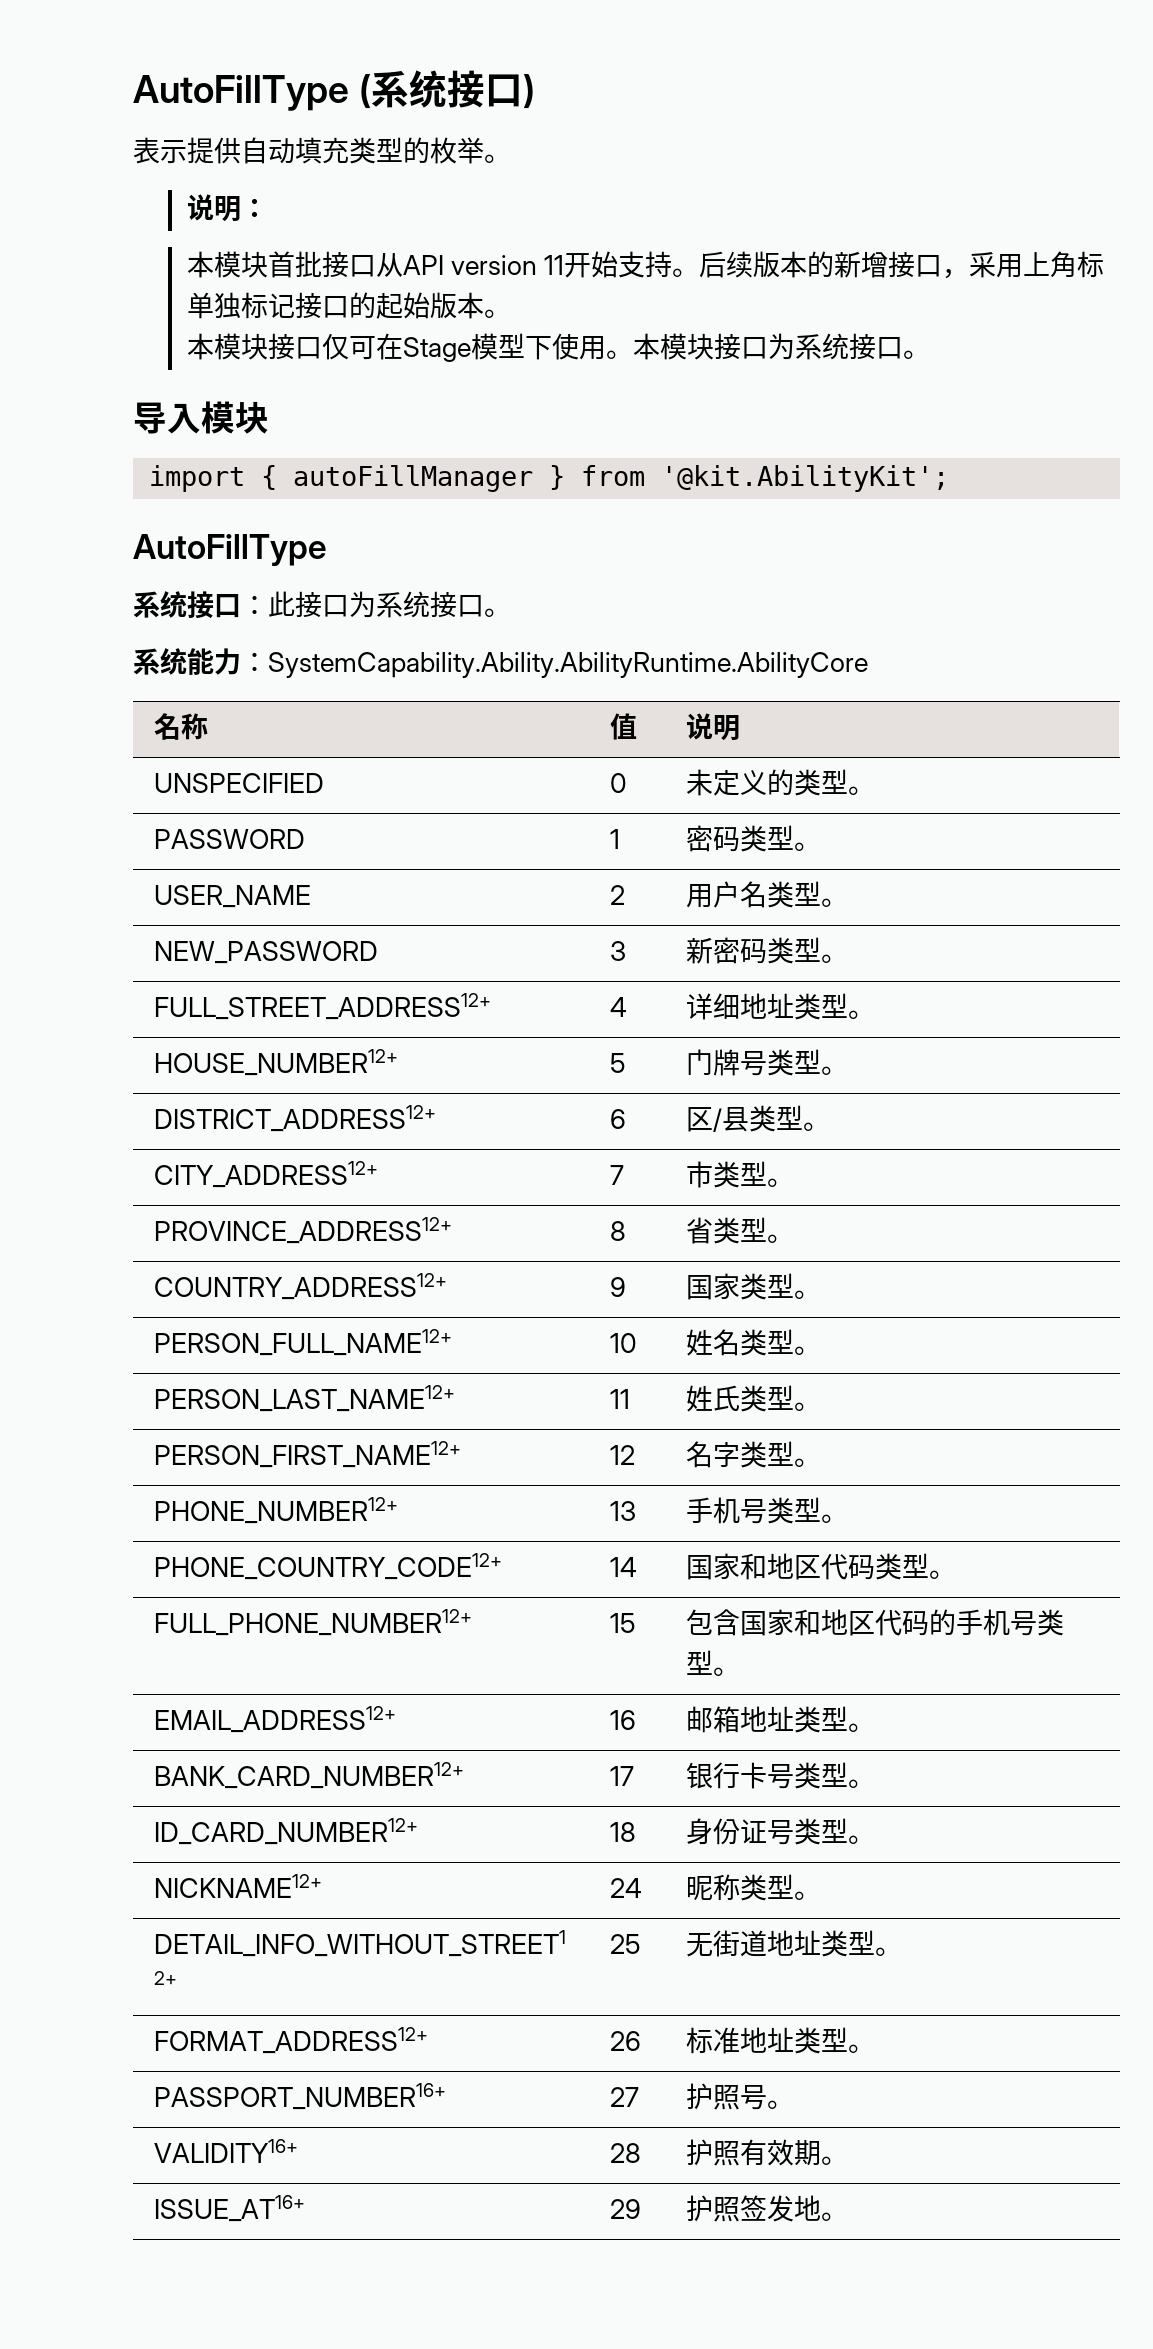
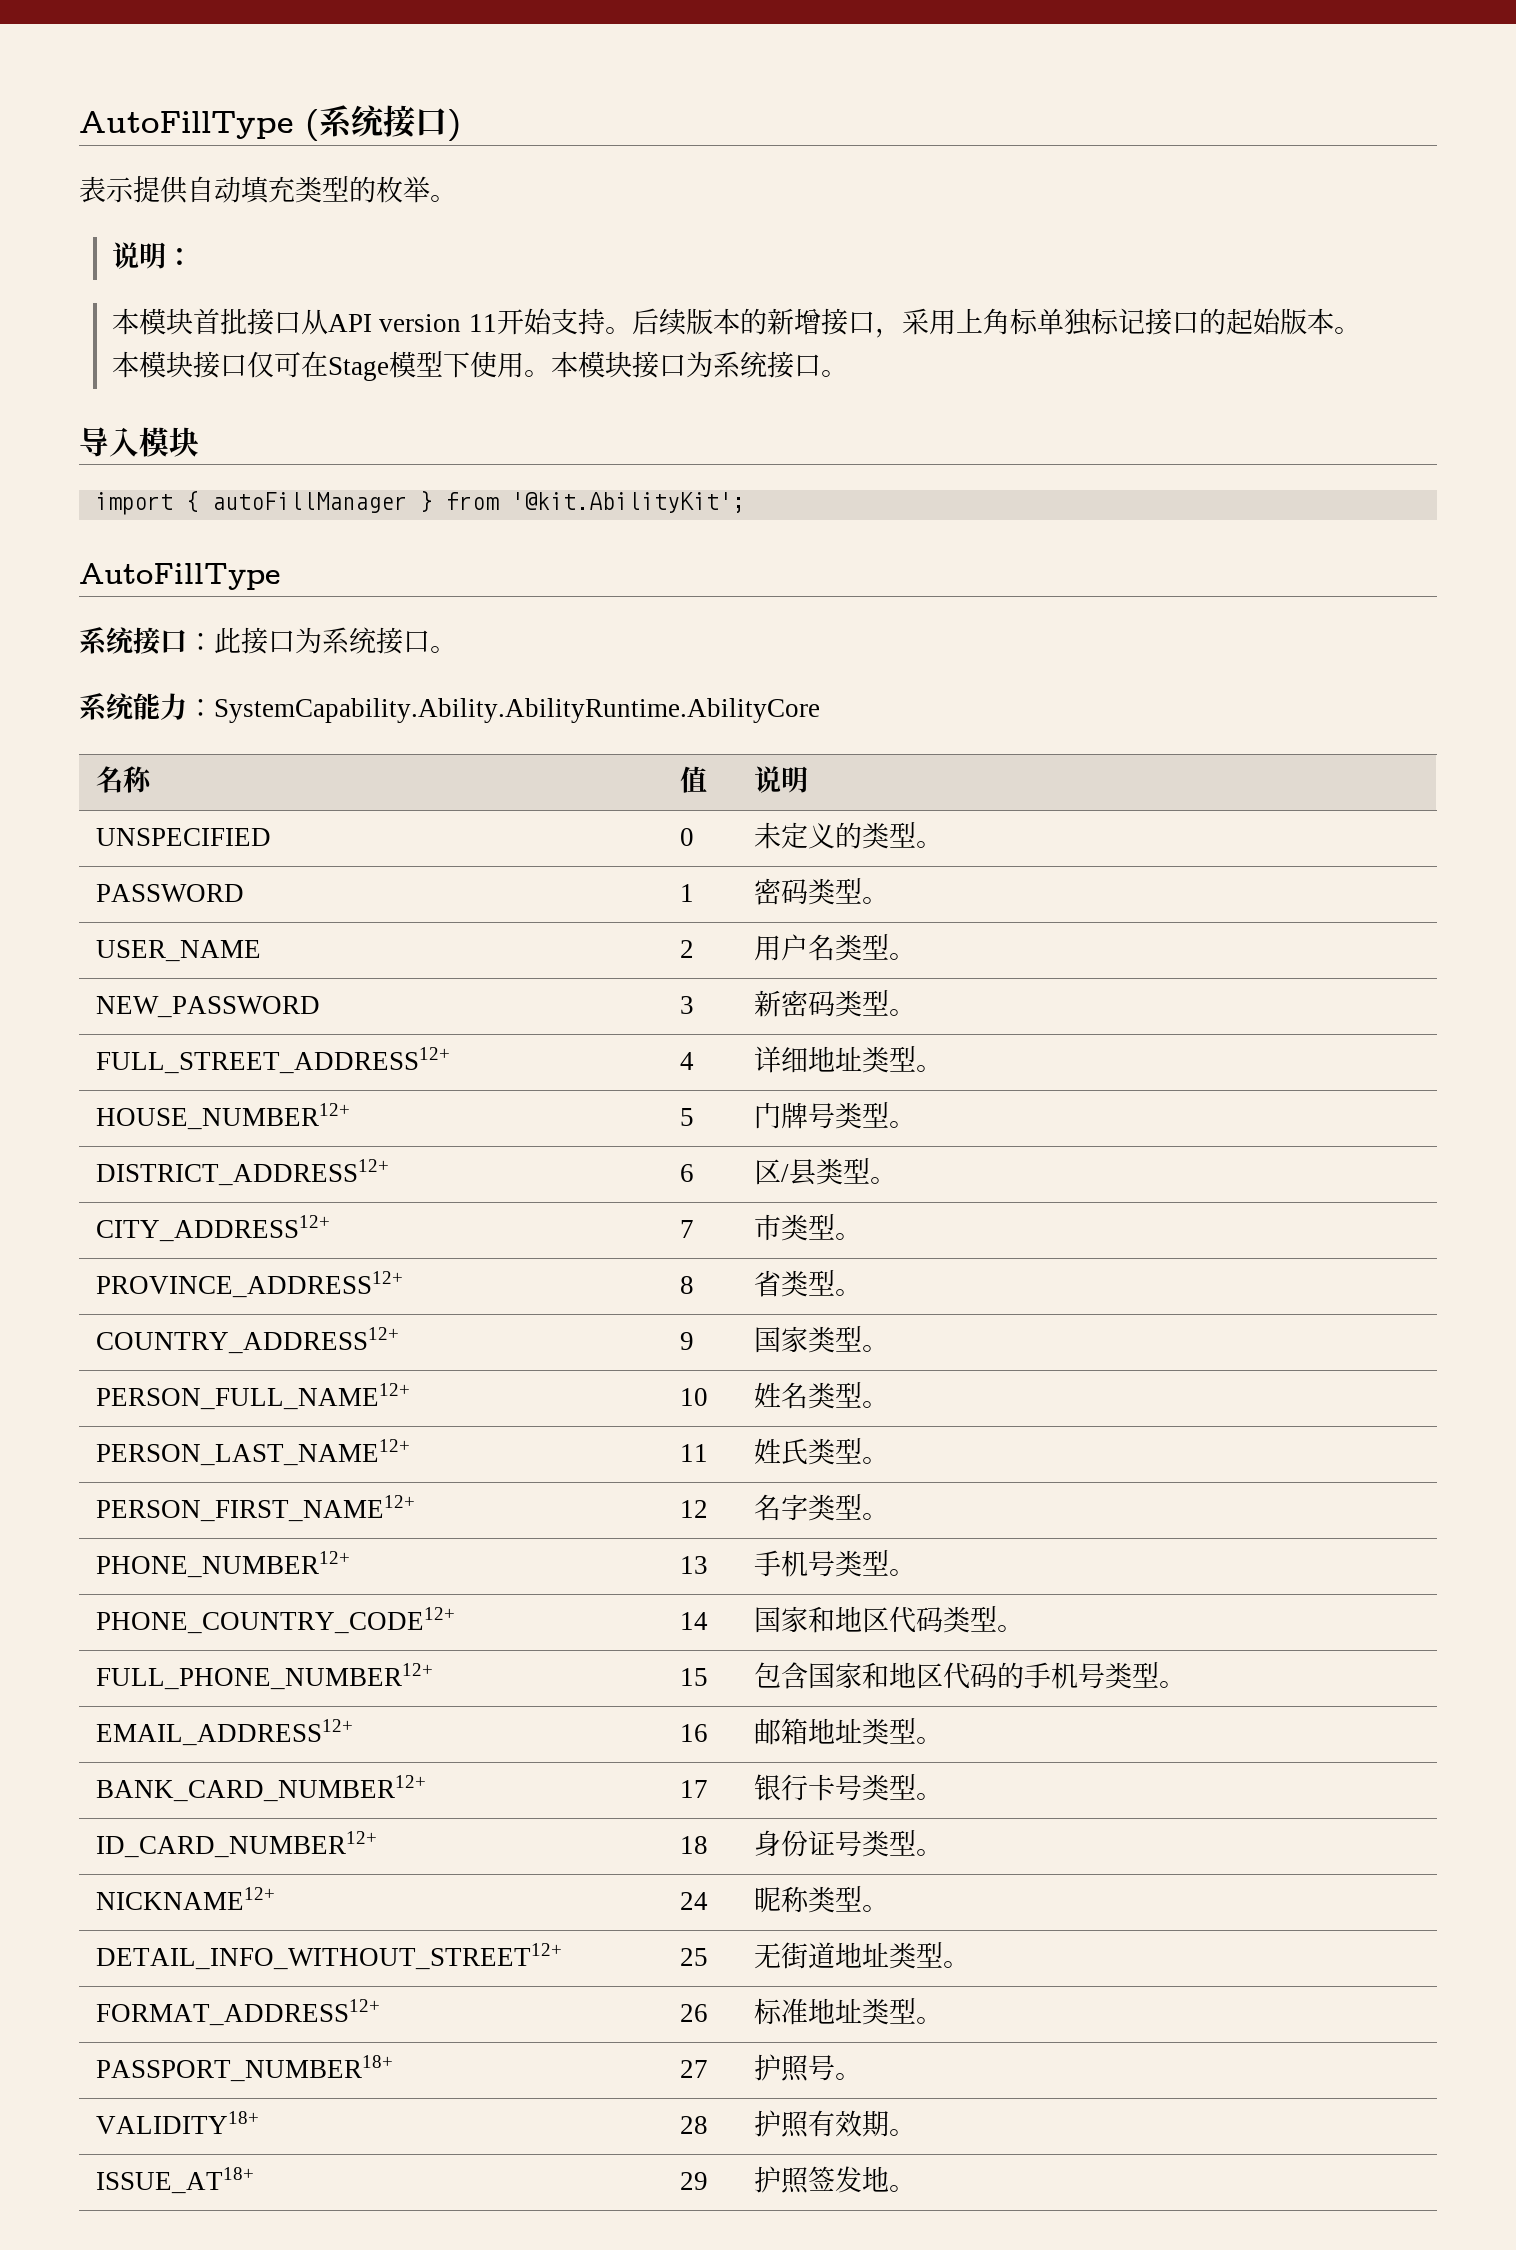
[154,2083,447,2110] PASSPORT_NUMBER16+ -> [96,2055,394,2082] PASSPORT_NUMBER18+
[154,2139,299,2163] VALIDITY16+ -> [96,2111,260,2134] VALIDITY18+
[154,2195,306,2222] ISSUE_AT16+ -> [96,2167,255,2194] ISSUE_AT18+

